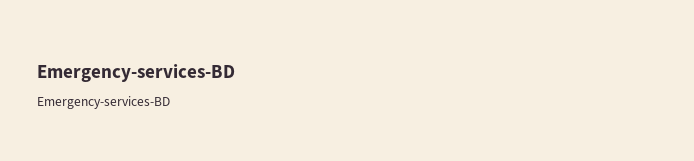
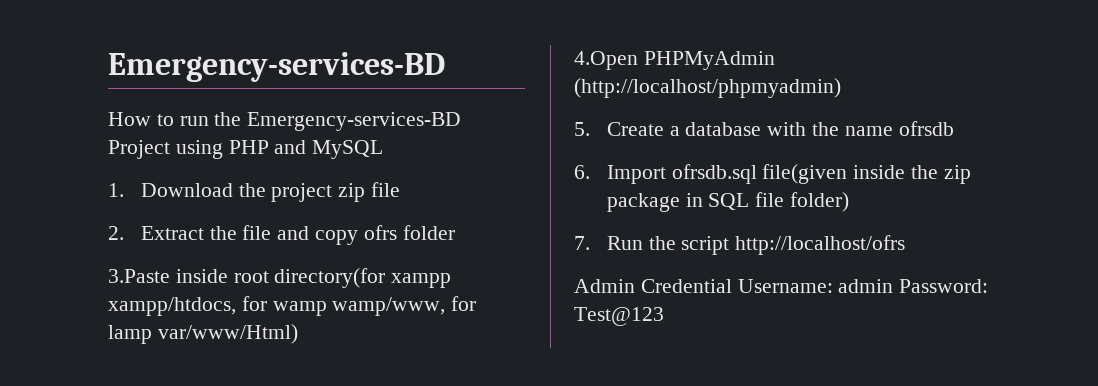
[37,96,170,109] Emergency-services-BD -> [108,112,462,131] [108,140,384,159] [108,182,400,202] [108,225,455,245] [108,268,452,288] [108,296,477,316] [108,324,298,344] [574,51,775,70] [574,78,841,98] [574,121,954,136] [574,164,971,184] [606,192,849,212] [574,235,906,255] [574,279,989,293] [574,307,664,326] How to run the Emergency-services-BD Project using PHP and MySQL // 1. Download the project zip file // 2. Extract the file and copy ofrs folder // 3.Paste inside root directory(for xampp xampp/htdocs, for wamp wamp/www, for lamp var/www/Html) // 4.Open PHPMyAdmin (http://localhost/phpmyadmin) // 5. Create a database with the name ofrsdb // 6. Import ofrsdb.sql file(given inside the zip package in SQL file folder) // 7. Run the script http://localhost/ofrs // Admin Credential Username: admin Password: Test@123

